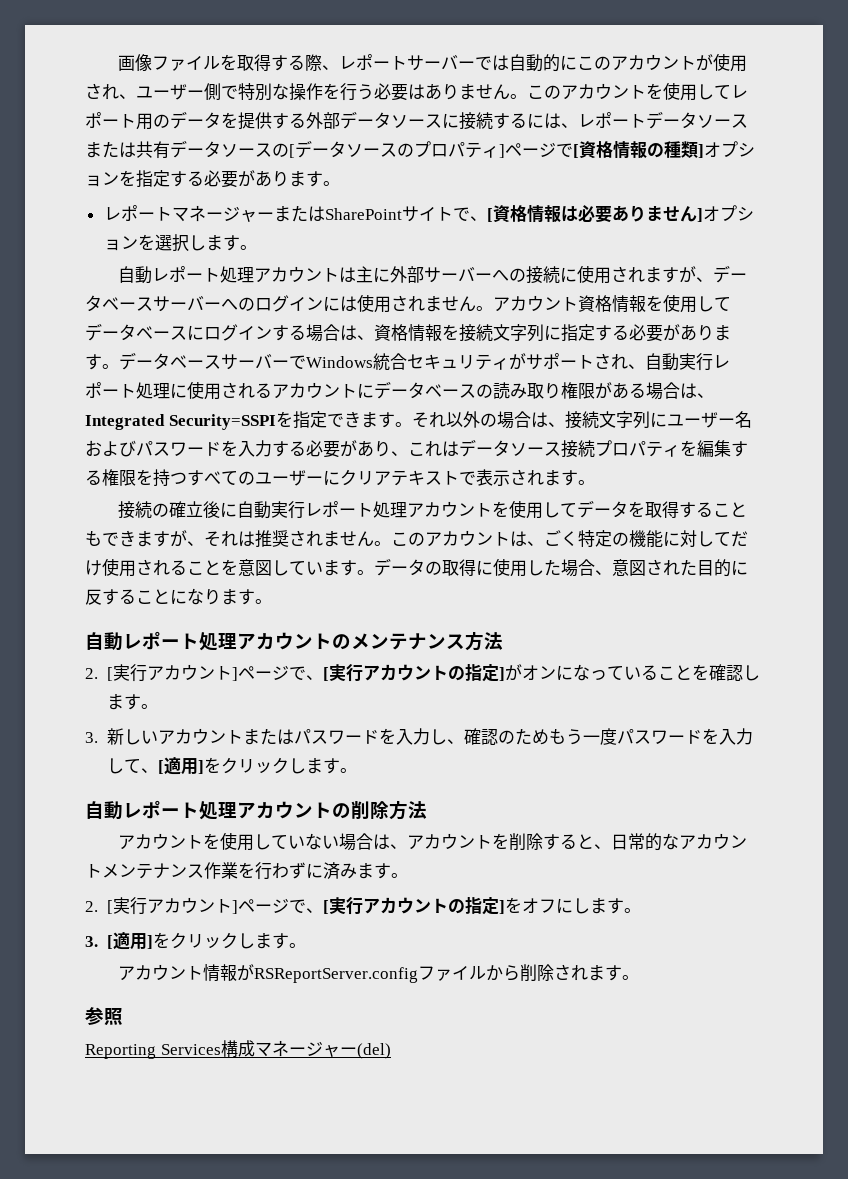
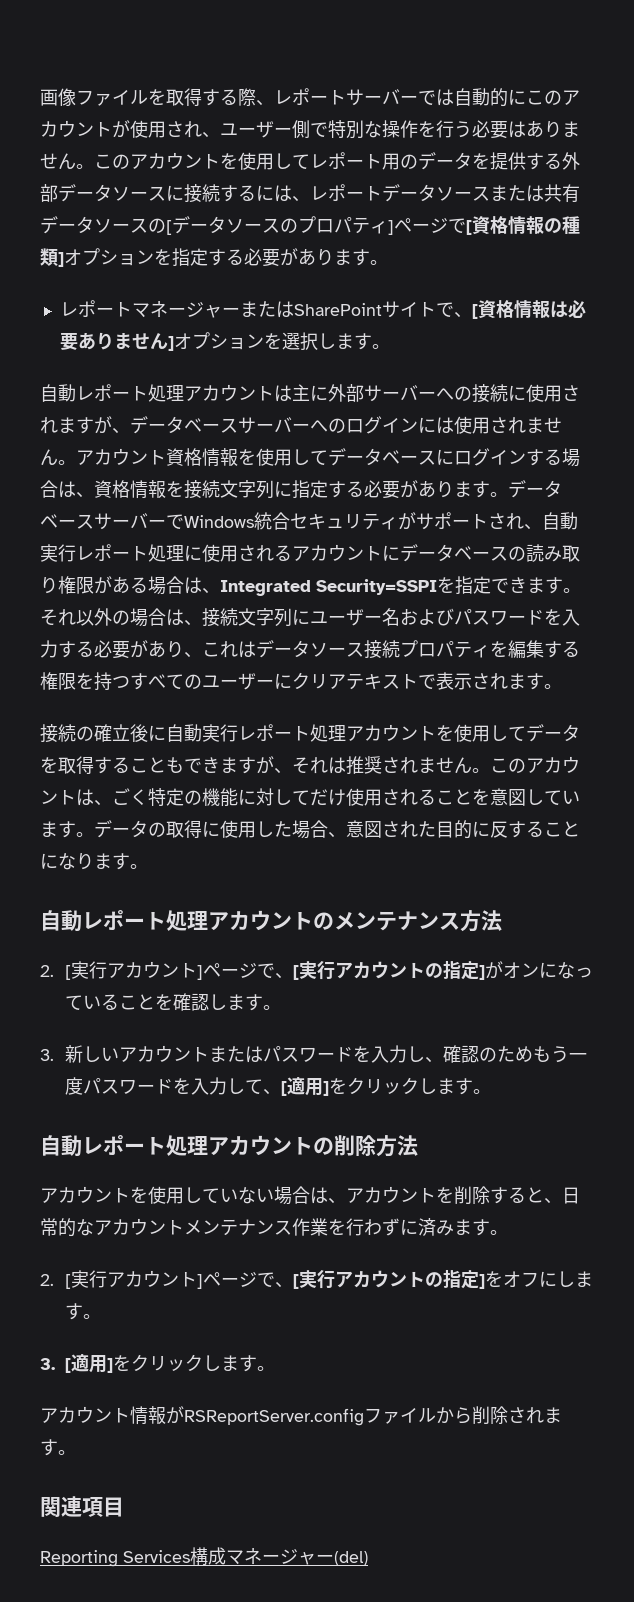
[85,1007,123,1026] 参照 -> [40,1496,124,1517] 関連項目

